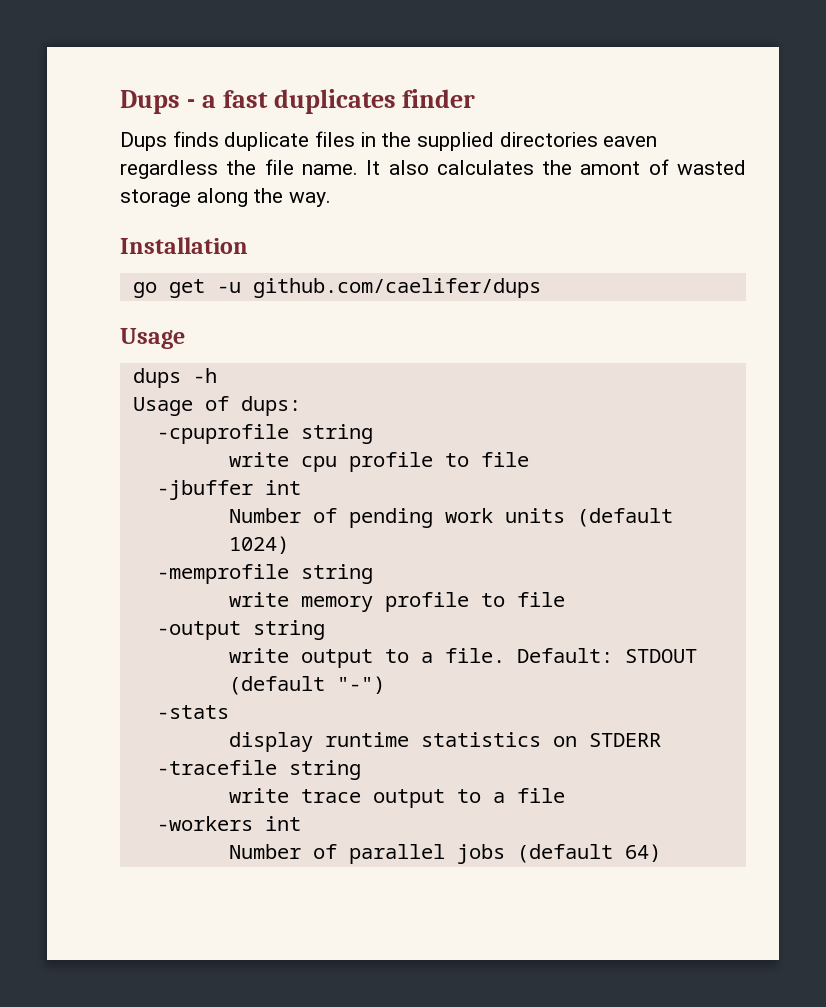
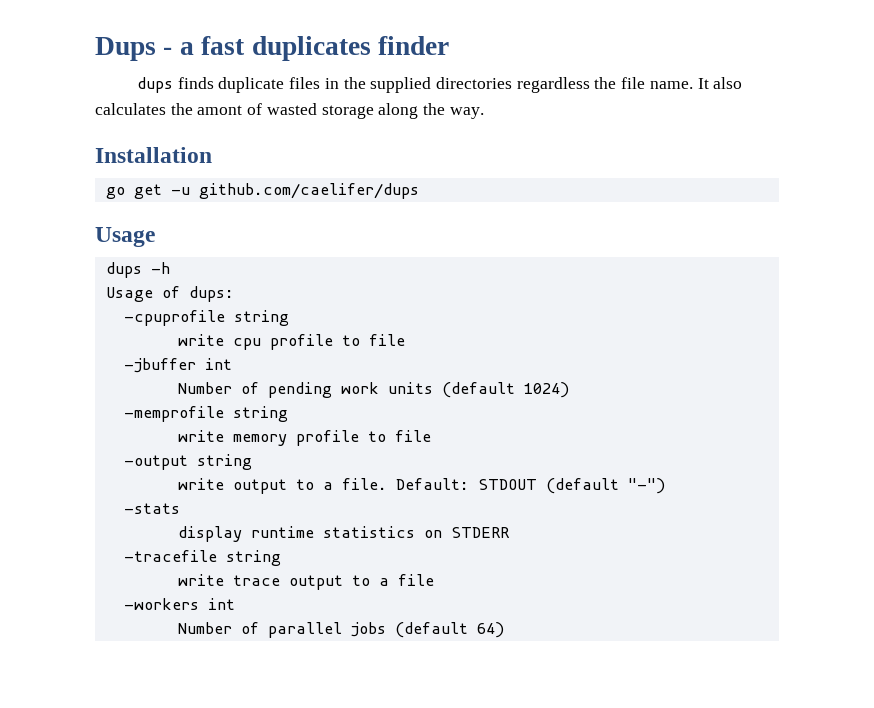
[120,132,167,151] Dups -> [136,77,173,93] dups
[603,136,658,147] eaven -> (512, 83) none

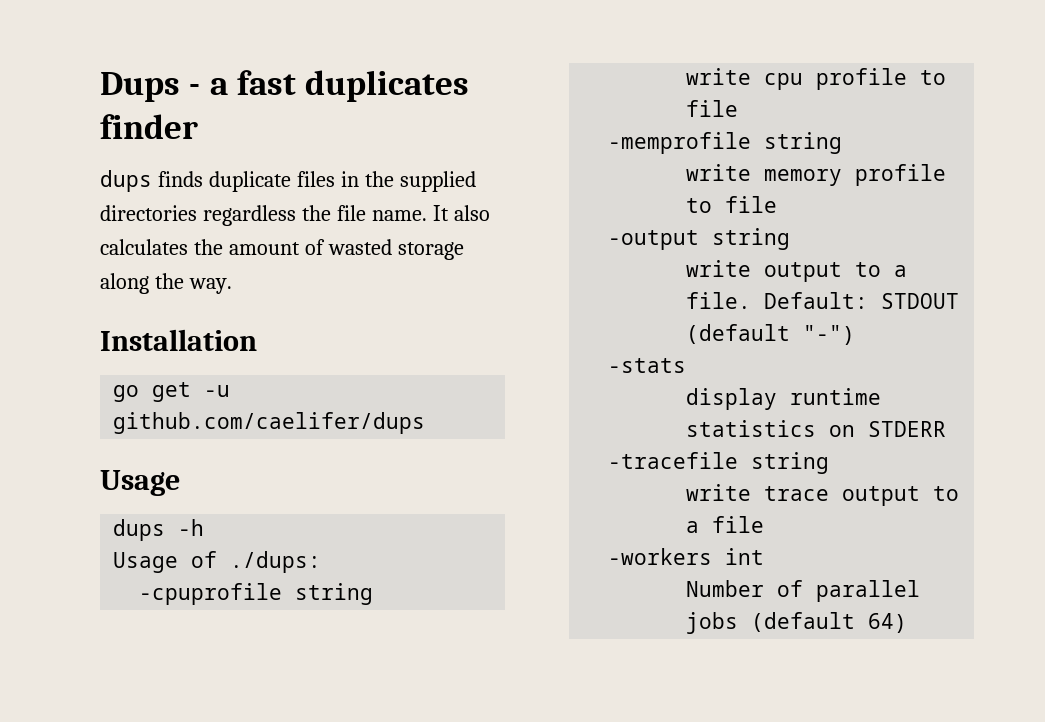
[197,105,243,115] amont -> [228,242,300,255] amount
[188,286,234,302] dups: -> [230,551,322,573] ./dups:
[123,358,232,373] [177,382,569,398] // -jbuffer int // Number of pending work units (default 1024) -> (739, 108) none

